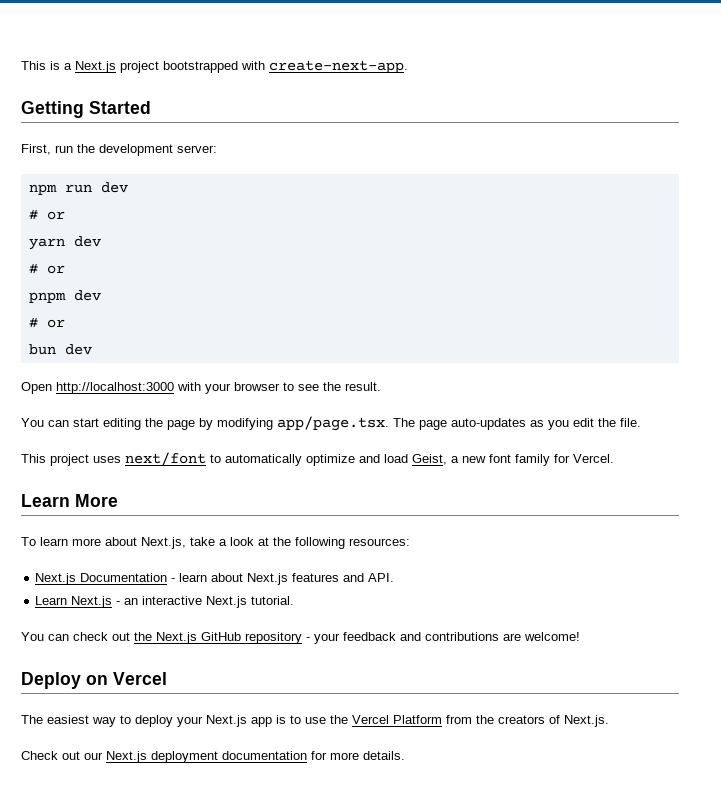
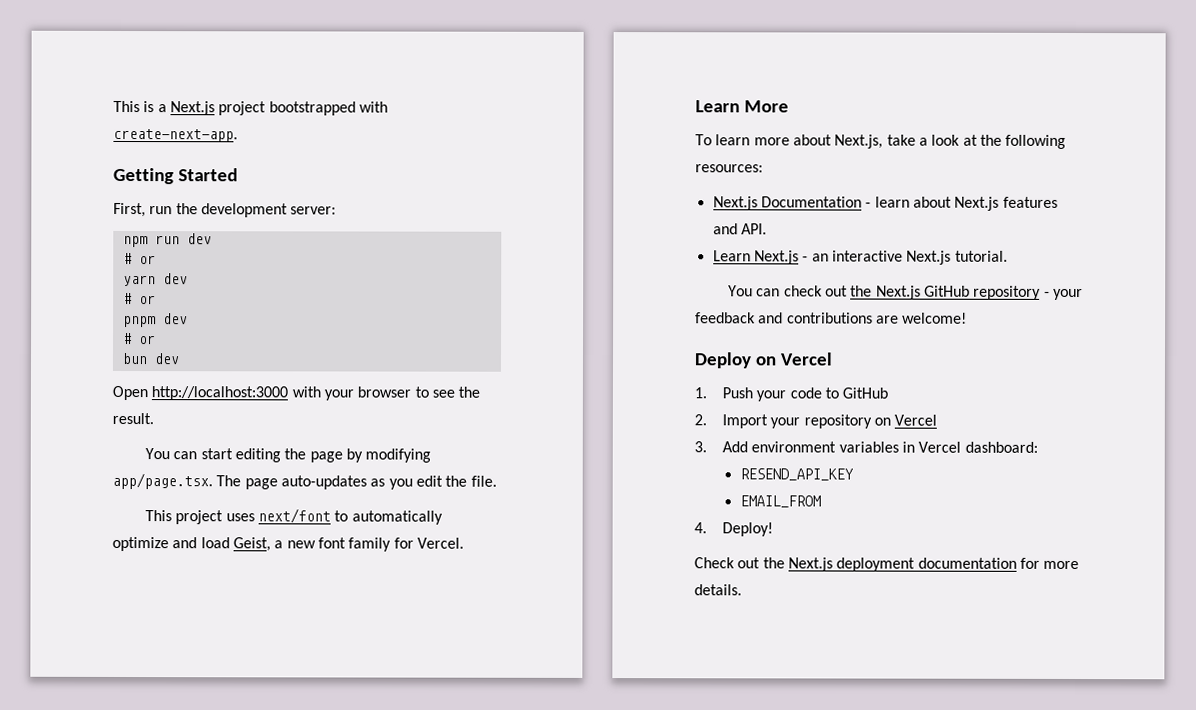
[21,715,609,727] The easiest way to deploy your Next.js app is to use the Vercel Platform from the creators of Next.js. -> [694,387,889,402] [694,414,938,429] [694,441,1038,453] [739,468,854,481] [739,495,821,508] [694,522,773,537] 1. Push your code to GitHub // 2. Import your repository on Vercel // 3. Add environment variables in Vercel dashboard: // RESEND_API_KEY // EMAIL_FROM // 4. Deploy!
[84,752,103,760] our -> [762,557,785,569] the

